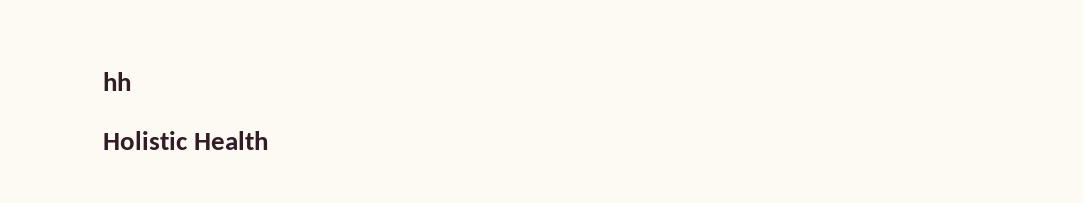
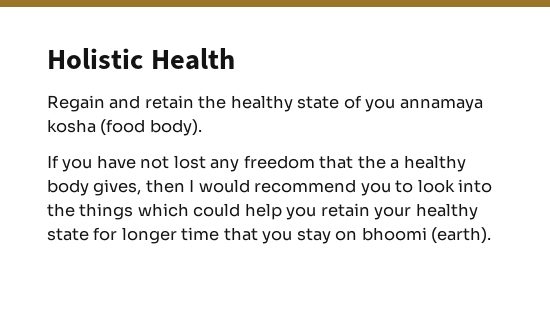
[103,72,131,91] hh // -> (47, 58) none
(269, 140) none -> [47,95,483,112] [47,119,202,136] [47,155,466,172] [47,179,493,196] [47,203,478,220] [47,227,492,244] // Regain and retain the healthy state of you annamaya kosha (food body). // If you have not lost any freedom that the a healthy body gives, then I would recommend you to look into the things which could help you retain your healthy state for longer time that you stay on bhoomi (earth).

